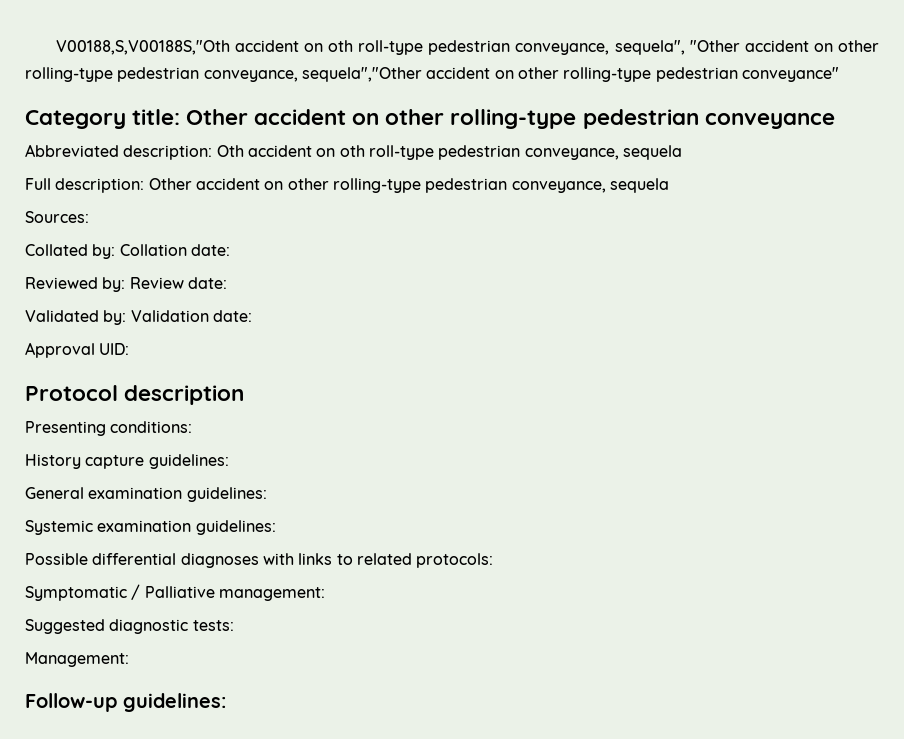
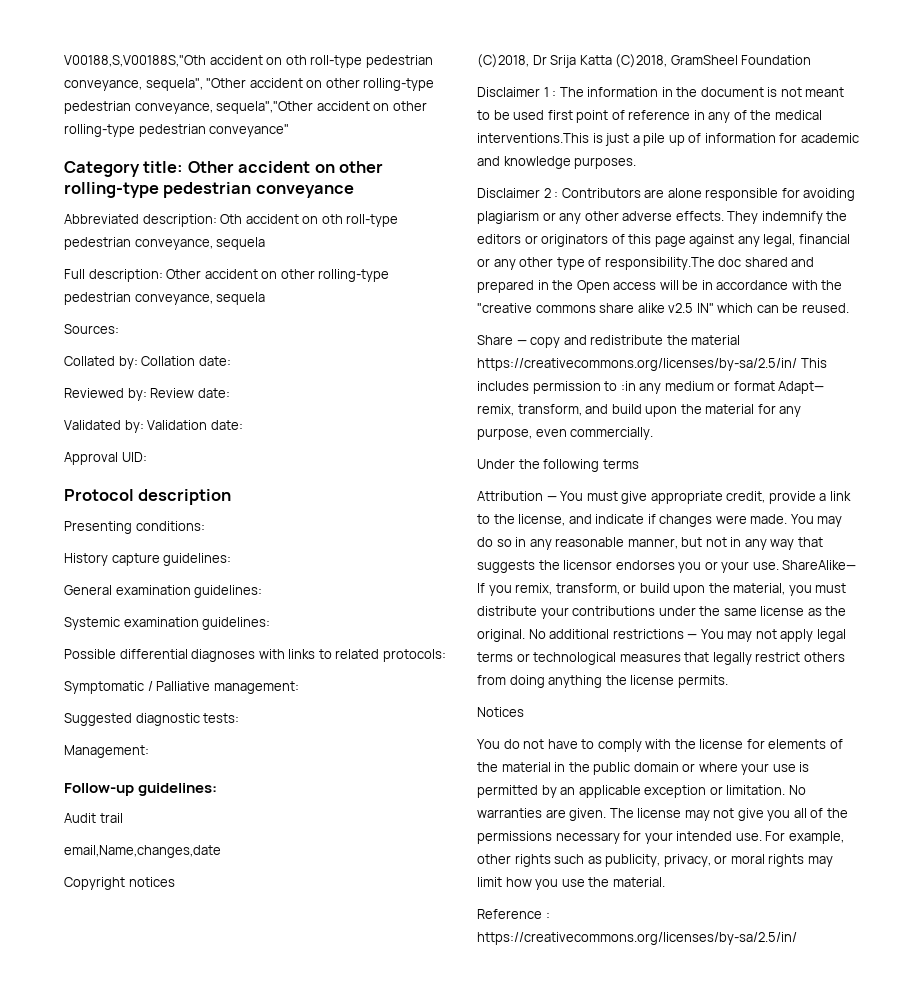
(226, 702) none -> [64,813,123,823] [64,845,221,858] [64,877,175,890] [477,54,812,68] [477,87,845,97] [477,110,822,123] [477,133,859,146] [477,156,637,169] [477,188,856,201] [477,211,848,224] [477,234,850,247] [477,257,815,270] [477,280,843,293] [477,303,849,313] [477,335,741,348] [477,358,827,371] [477,381,825,394] [477,404,802,417] [477,427,654,440] [477,459,639,472] [477,491,851,504] [477,514,843,527] [477,537,823,550] [477,560,857,573] [477,583,847,596] [477,606,847,619] [477,629,846,642] [477,652,845,665] [477,675,728,688] [477,707,524,717] [477,739,843,752] [477,762,810,775] [477,785,806,798] [477,808,848,821] [477,831,844,844] [477,854,833,867] [477,877,665,890] [477,909,550,919] [477,932,797,945] // Audit trail // email,Name,changes,date // Copyright notices // (C)2018, Dr Srija Katta (C)2018, GramSheel Foundation // Disclaimer 1 : The information in the document is not meant to be used first point of reference in any of the medical interventions.This is just a pile up of information for academic and knowledge purposes. // Disclaimer 2 : Contributors are alone responsible for avoiding plagiarism or any other adverse effects. They indemnify the editors or originators of this page against any legal, financial or any other type of responsibility.The doc shared and prepared in the Open access will be in accordance with the "creative commons share alike v2.5 IN" which can be reused. // Share — copy and redistribute the material https://creativecommons.org/licenses/by-sa/2.5/in/ This includes permission to :in any medium or format Adapt— remix, transform, and build upon the material for any purpose, even commercially. // Under the following terms // Attribution — You must give appropriate credit, provide a link to the license, and indicate if changes were made. You may do so in any reasonable manner, but not in any way that suggests the licensor endorses you or your use. ShareAlike— If you remix, transform, or build upon the material, you must distribute your contributions under the same license as the original. No additional restrictions — You may not apply legal terms or technological measures that legally restrict others from doing anything the license permits. // Notices // You do not have to comply with the license for elements of the material in the public domain or where your use is permitted by an applicable exception or limitation. No warranties are given. The license may not give you all of the permissions necessary for your intended use. For example, other rights such as publicity, privacy, or moral rights may limit how you use the material. // Reference : https://creativecommons.org/licenses/by-sa/2.5/in/

